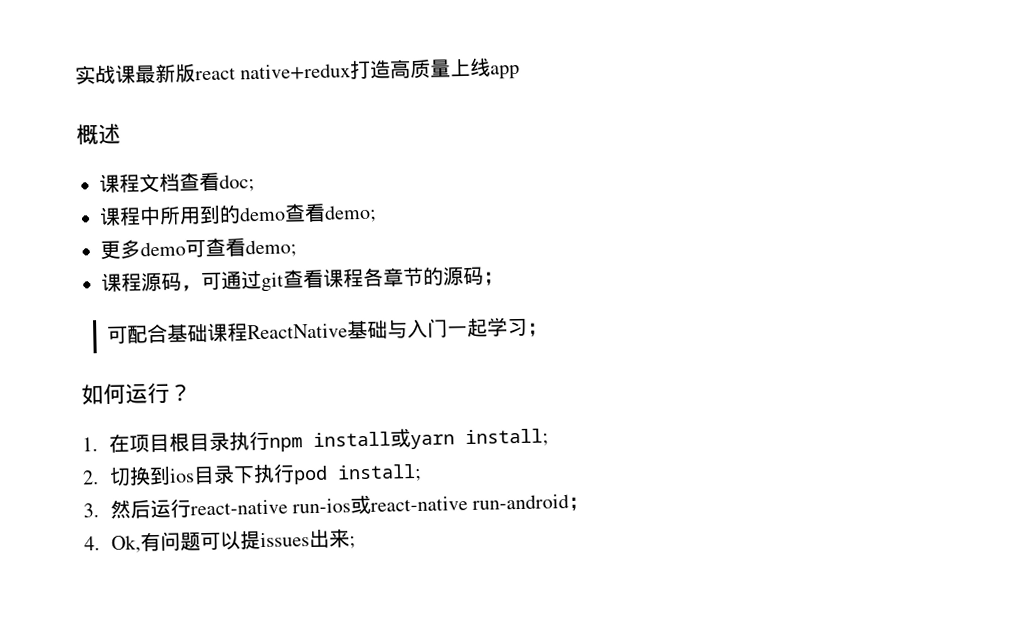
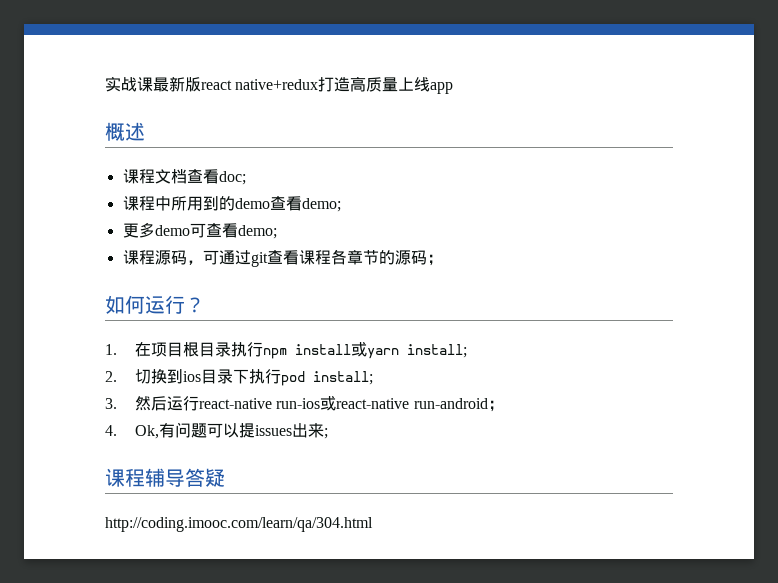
[106,317,548,344] // 可配合基础课程ReactNative基础与入门一起学习； -> (443, 260) none
(356, 542) none -> [105,468,225,487] [105,517,373,532] // 课程辅导答疑 // http://coding.imooc.com/learn/qa/304.html

